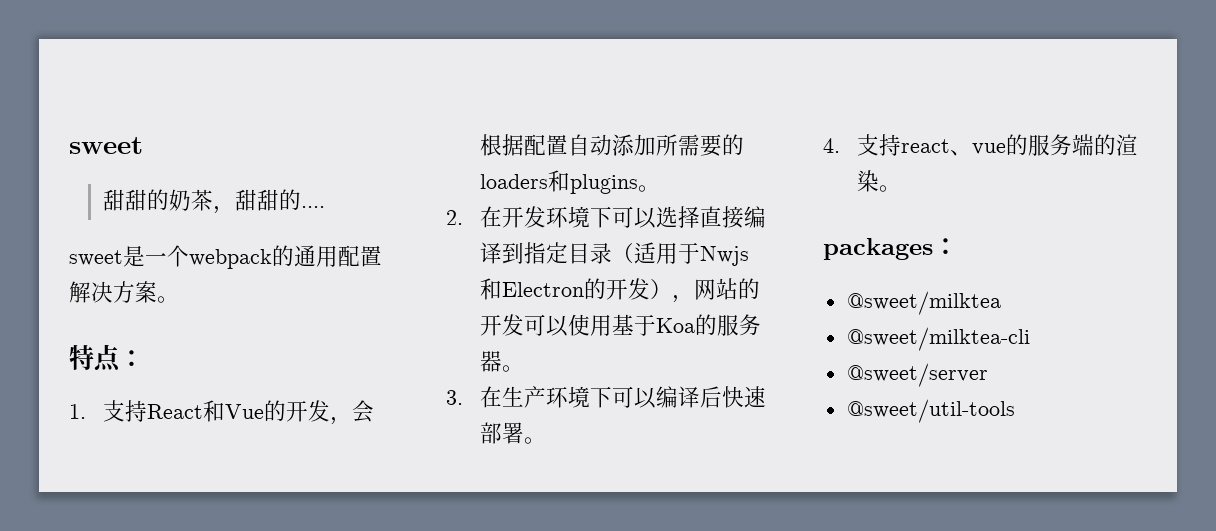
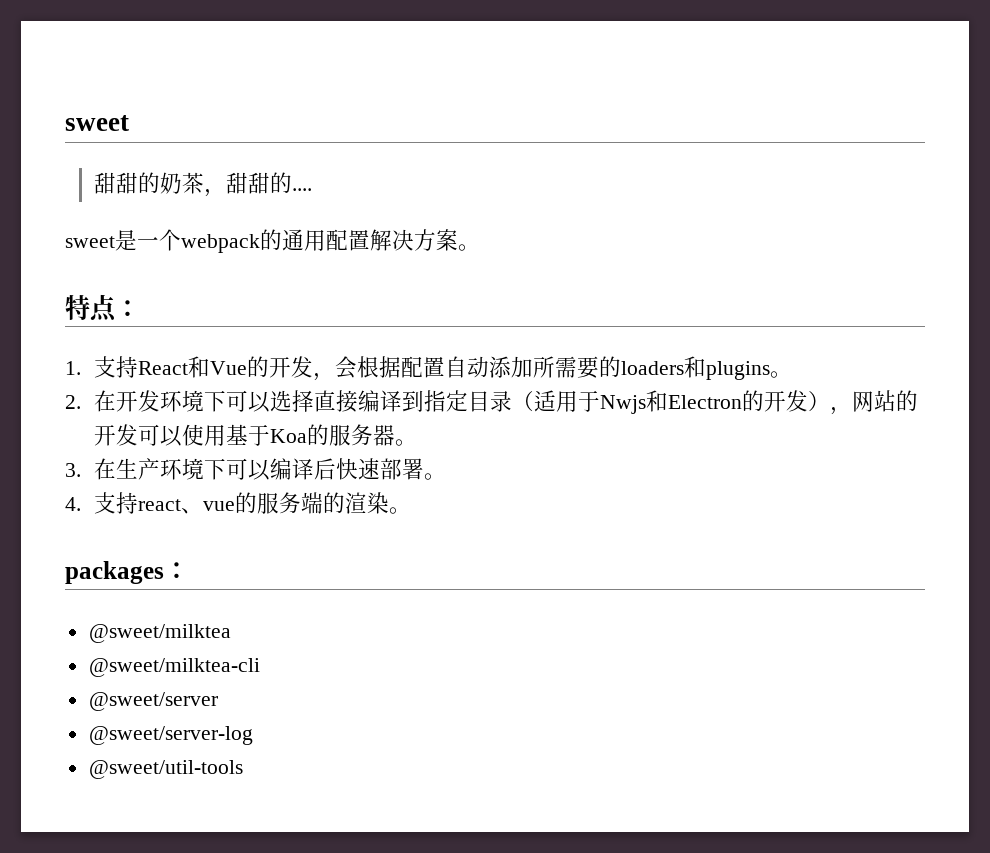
(988, 375) none -> [88,726,253,745] // @sweet/server-log

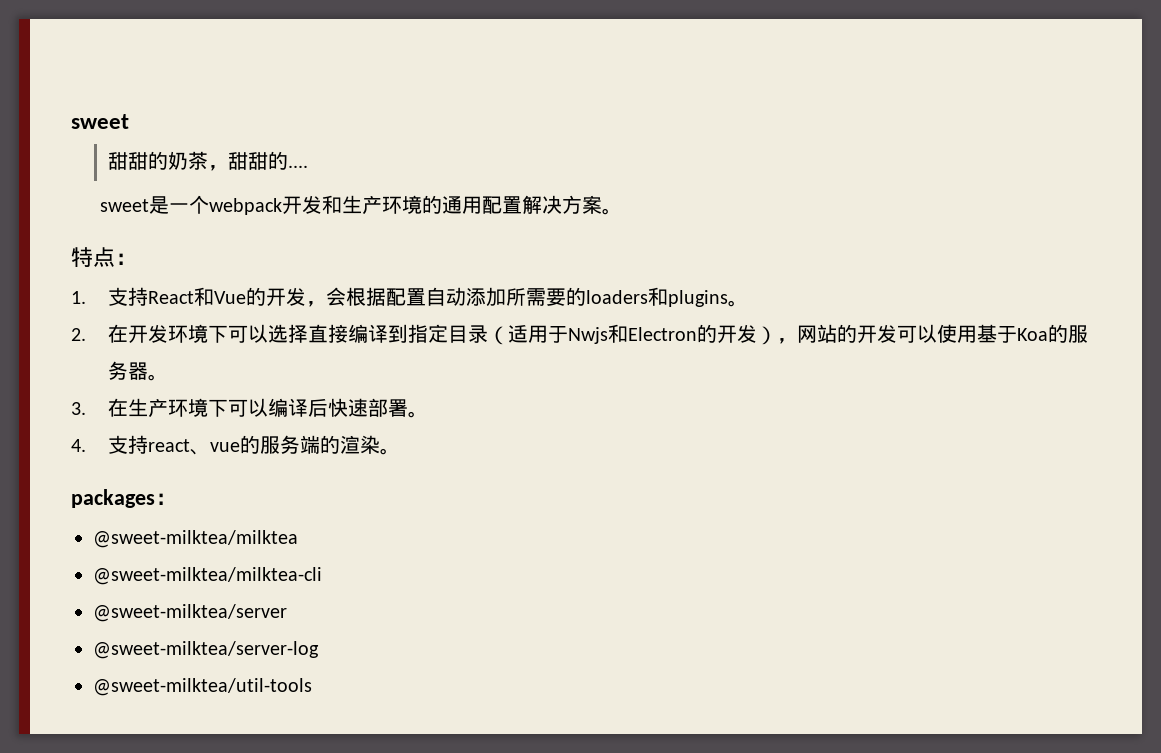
(260, 243) none -> [282,195,423,214] 开发和生产环境
[88,624,231,643] [88,658,260,677] [88,692,218,711] [88,726,253,745] [88,760,243,779] @sweet/milktea // @sweet/milktea-cli // @sweet/server // @sweet/server-log // @sweet/util-tools -> [93,530,298,548] [93,567,322,585] [93,604,287,622] [93,641,319,659] [93,678,312,696] @sweet-milktea/milktea // @sweet-milktea/milktea-cli // @sweet-milktea/server // @sweet-milktea/server-log // @sweet-milktea/util-tools

